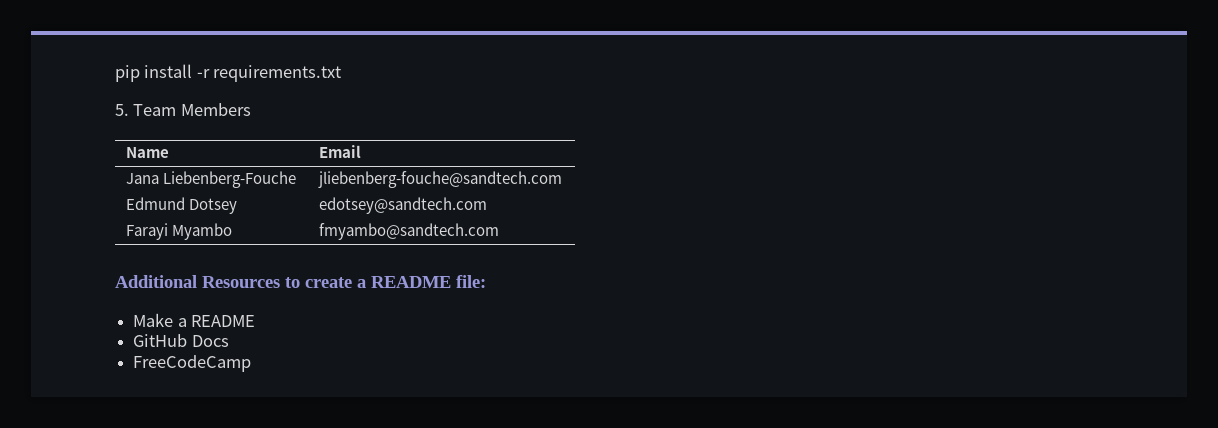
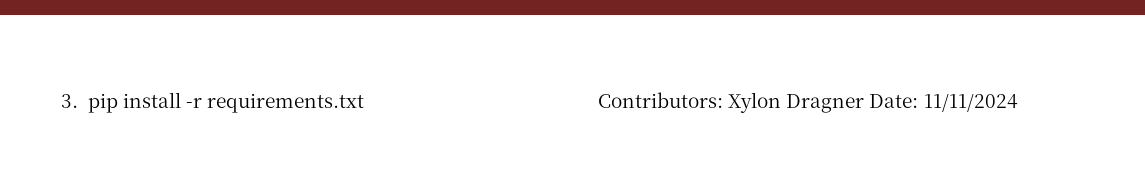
(115, 73) none -> [61,94,78,108] 3.
[115,103,251,116] [125,147,169,158] [318,145,361,158] [125,171,296,188] [317,171,562,188] [125,197,237,214] [318,197,487,214] [125,223,232,240] [318,223,499,240] [115,275,486,288] [133,313,256,327] [133,334,229,347] [133,355,252,372] 5. Team Members // Name | Email // Jana Liebenberg-Fouche | jliebenberg-fouche@sandtech.com // Edmund Dotsey | edotsey@sandtech.com // Farayi Myambo | fmyambo@sandtech.com // Additional Resources to create a README file: // Make a README // GitHub Docs // FreeCodeCamp -> [598,92,1018,113] Contributors: Xylon Dragner Date: 11/11/2024

